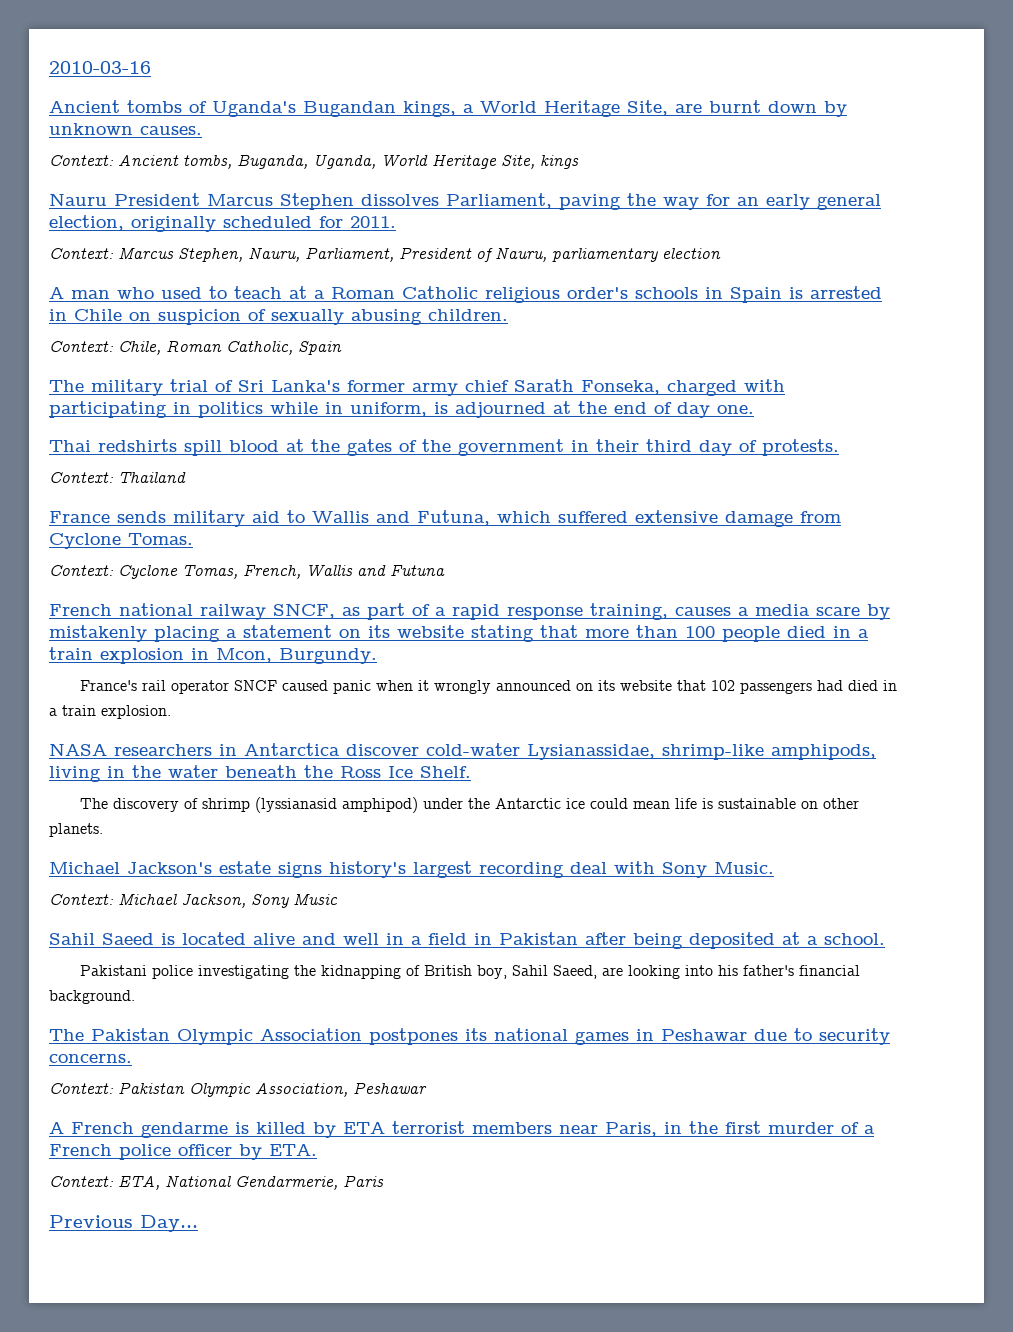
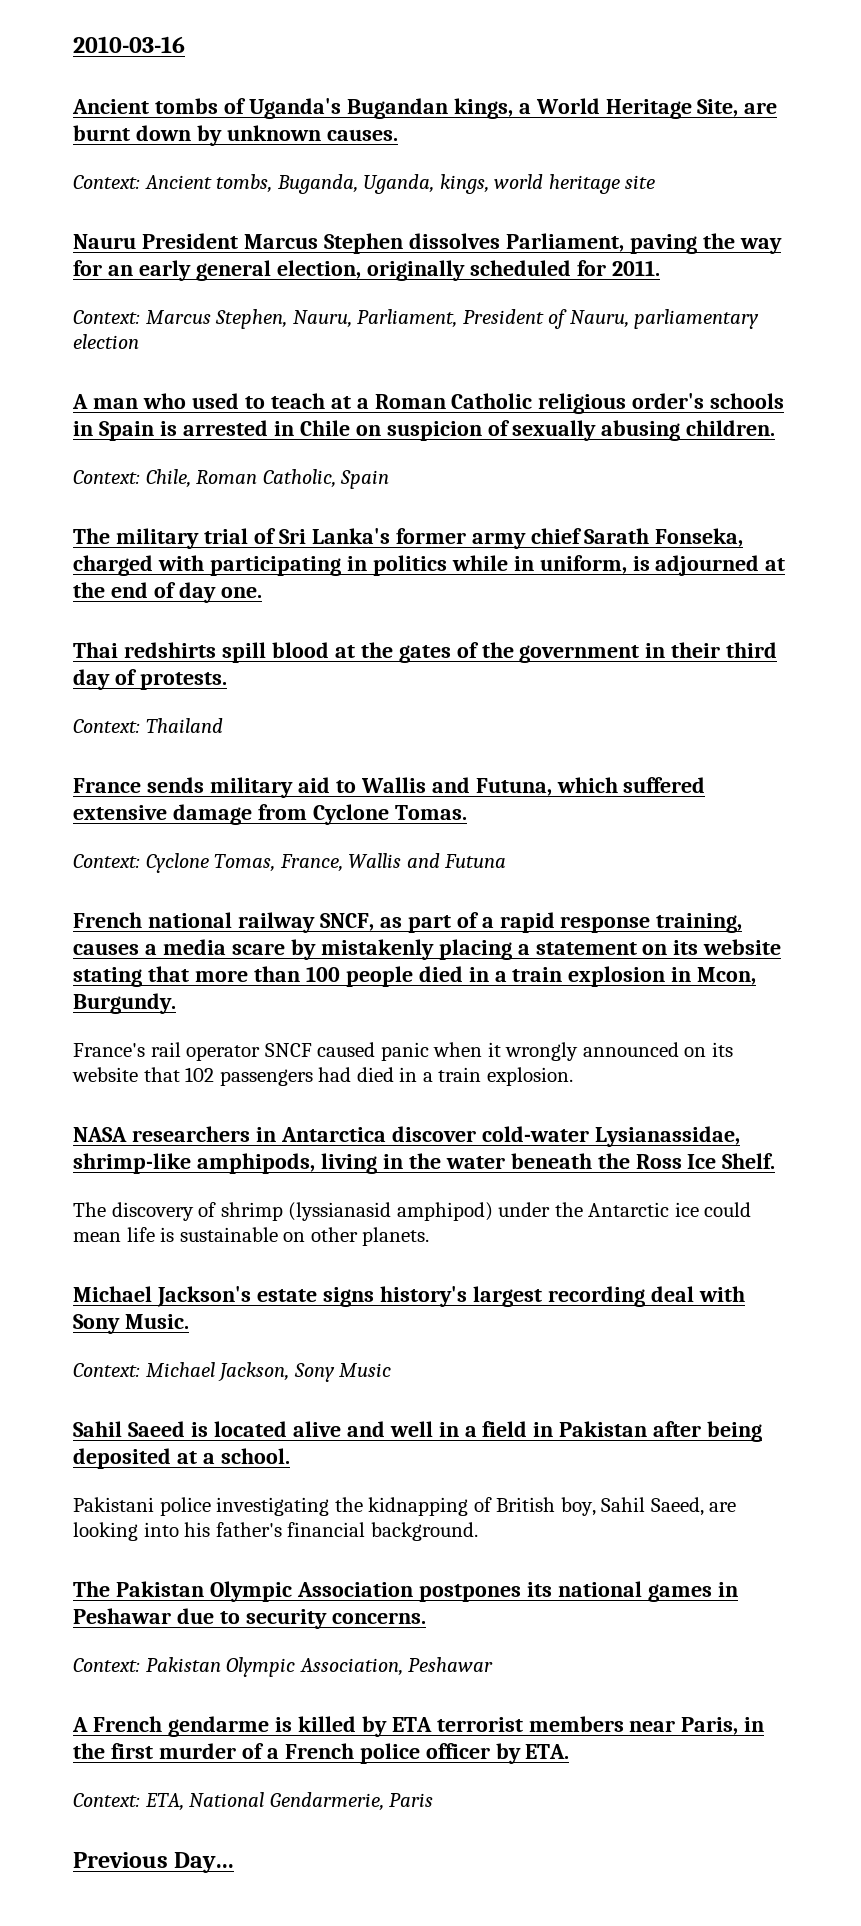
[381,154,579,169] World Heritage Site, kings -> [439,174,656,194] kings, world heritage site
[243,565,301,579] French, -> [279,854,343,872] France,

